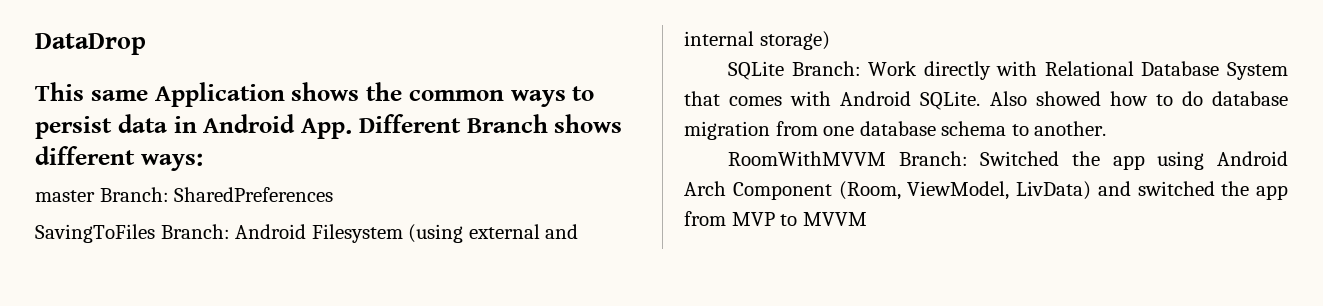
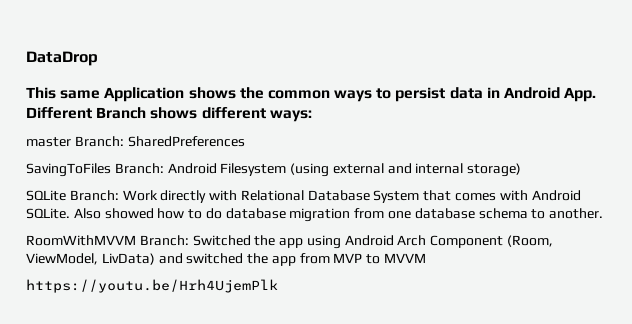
(867, 219) none -> [26,279,278,293] // https://youtu.be/Hrh4UjemPlk

